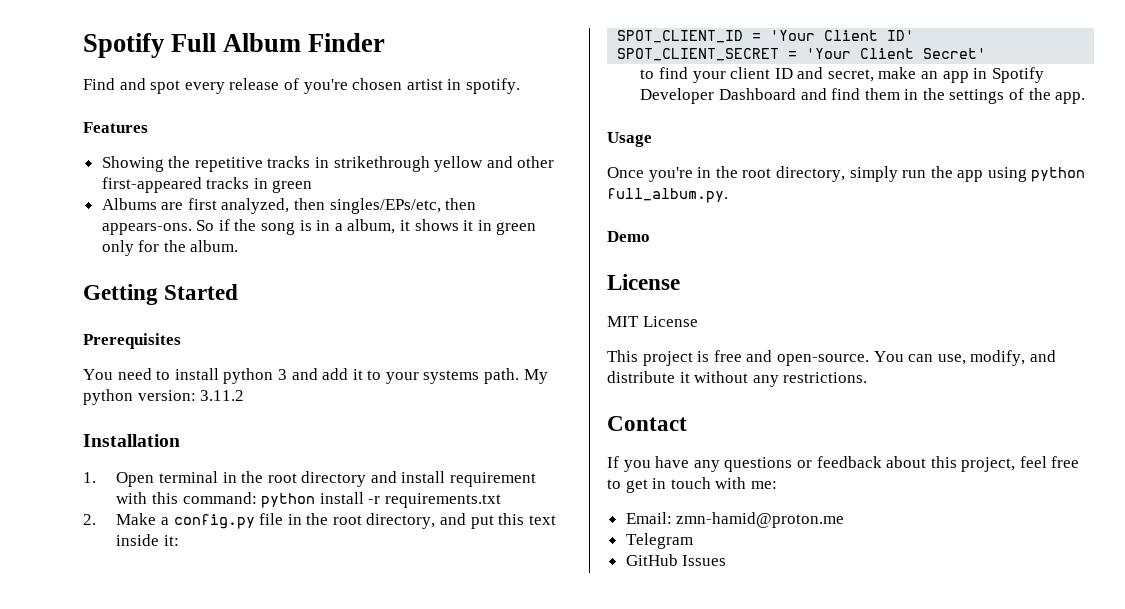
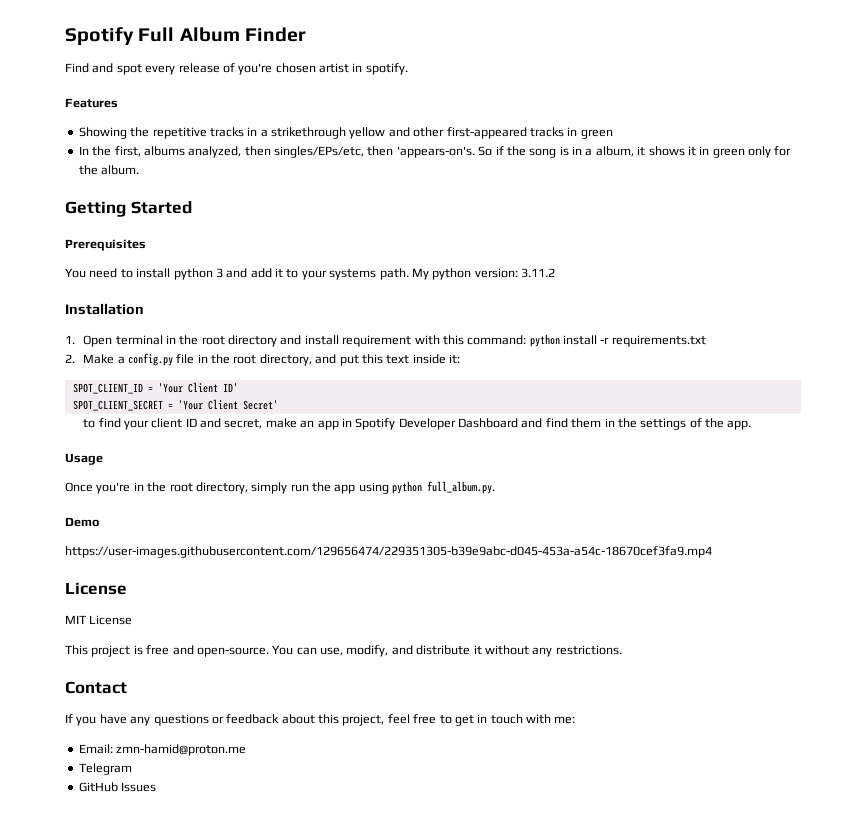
(330, 162) none -> [260,129,268,137] a
[101,198,217,210] Albums are first -> [78,146,185,157] In the first, albums
[101,223,192,235] appears-ons. -> [396,146,475,158] 'appears-on's.
(650, 236) none -> [65,546,712,558] // https://user-images.githubusercontent.com/129656474/229351305-b39e9abc-d045-453a-a54c-18670cef3fa9.mp4

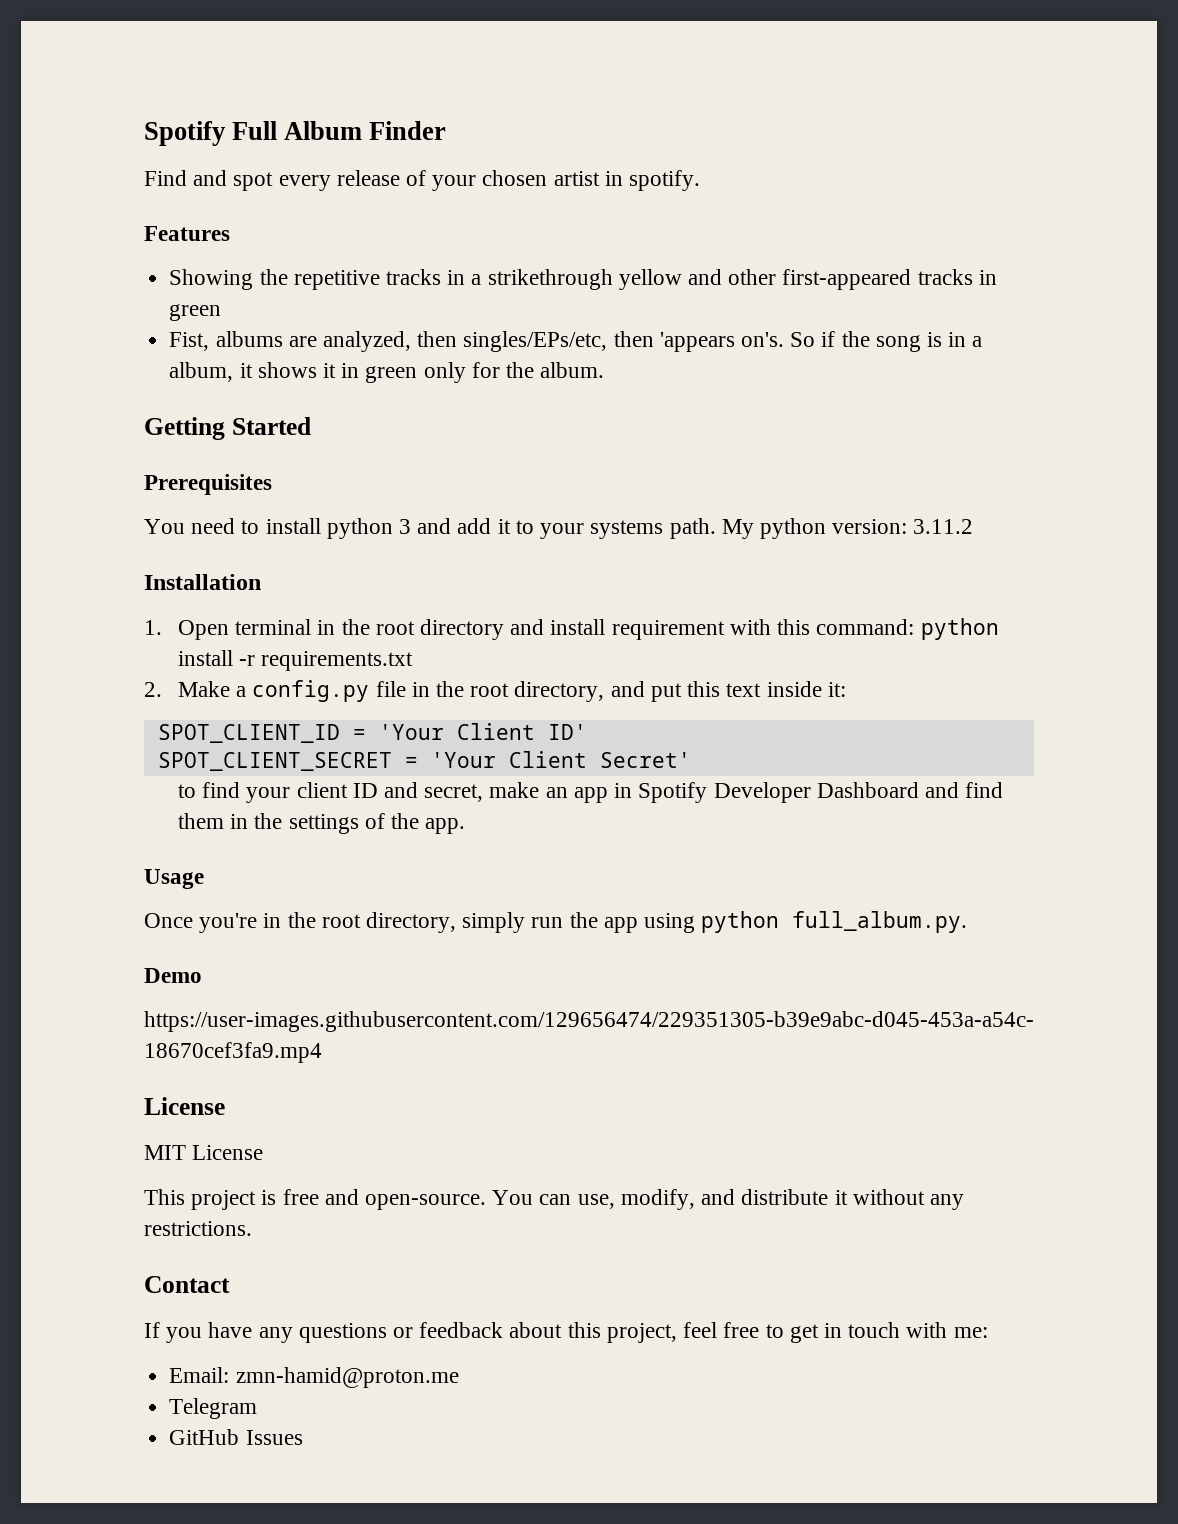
[238,63,273,75] you're -> [432,175,477,191] your
[78,146,185,157] In the first, albums -> [169,331,317,351] Fist, albums are
[396,146,475,158] 'appears-on's. -> [659,332,784,352] 'appears on's.

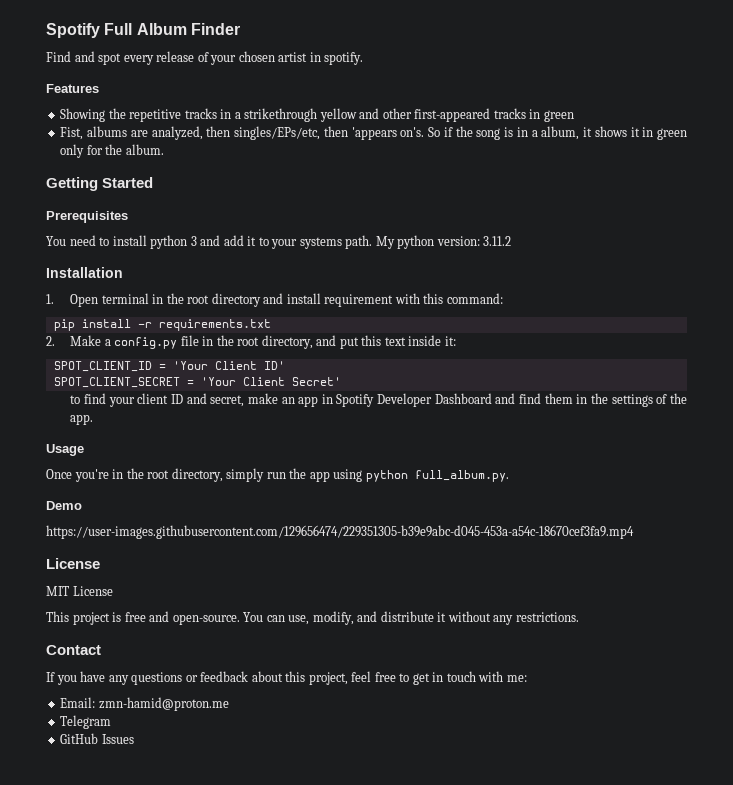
[920,618,999,640] python -> [53,319,75,331] // pip

